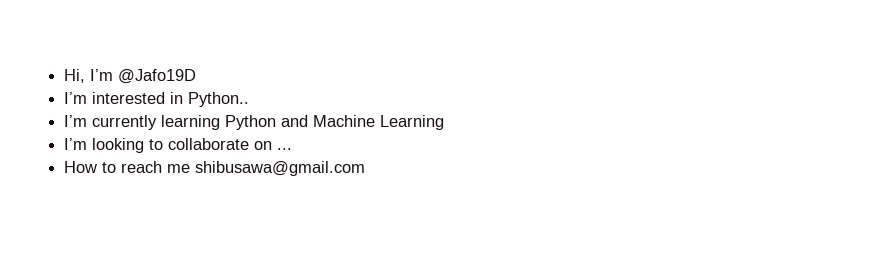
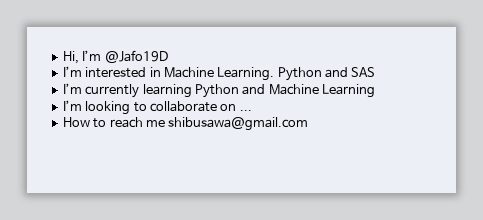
[188,92,250,107] Python.. -> [163,67,376,81] Machine Learning. Python and SAS

